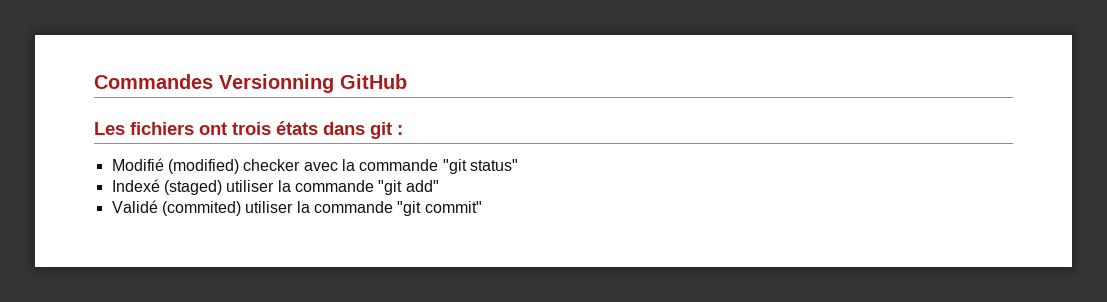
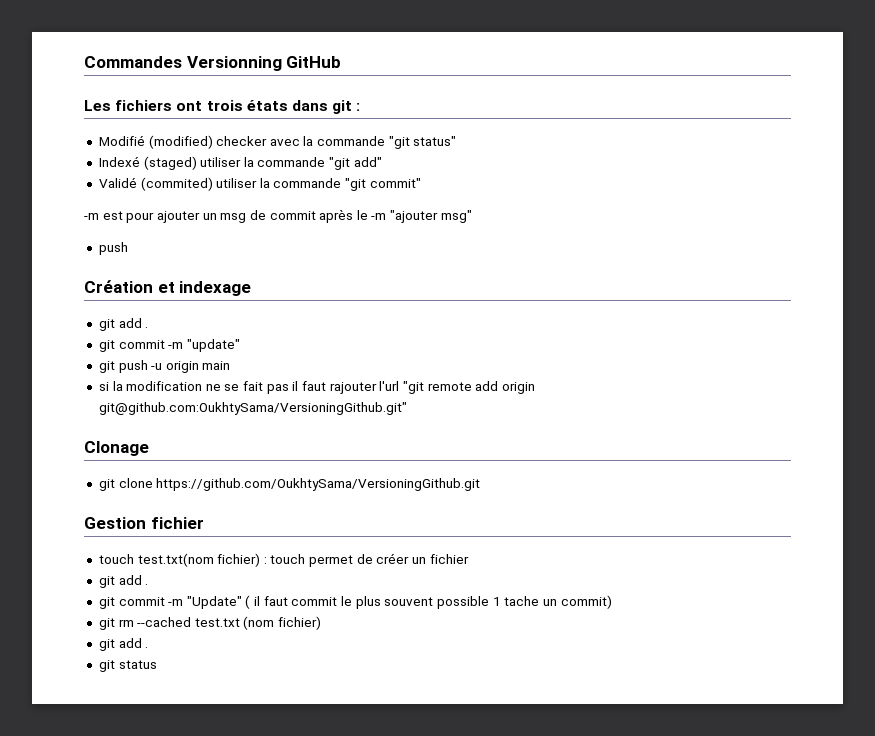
(482, 207) none -> [84,209,472,223] [98,242,128,255] [84,280,252,296] [98,318,149,331] [98,339,240,352] [98,360,231,373] [98,381,535,394] [98,402,407,415] [84,441,149,456] [98,478,481,491] [84,517,204,529] [98,553,469,567] [98,575,149,588] [98,595,612,609] [98,616,322,630] [98,638,149,651] [98,660,157,672] // -m est pour ajouter un msg de commit après le -m "ajouter msg" // push // Création et indexage // git add . // git commit -m "update" // git push -u origin main // si la modification ne se fait pas il faut rajouter l'url "git remote add origin git@github.com:OukhtySama/VersioningGithub.git" // Clonage // git clone https://github.com/OukhtySama/VersioningGithub.git // Gestion fichier // touch test.txt(nom fichier) : touch permet de créer un fichier // git add . // git commit -m "Update" ( il faut commit le plus souvent possible 1 tache un commit) // git rm --cached test.txt (nom fichier) // git add . // git status

